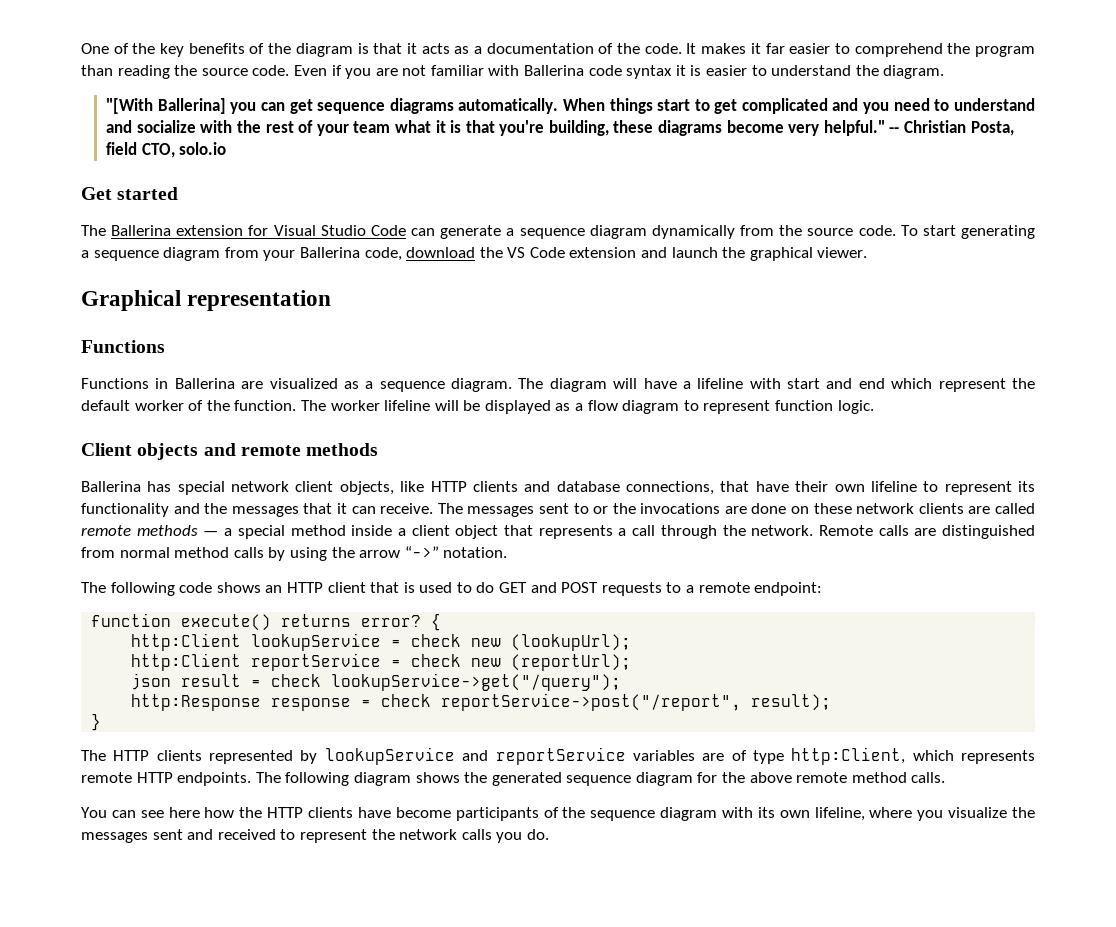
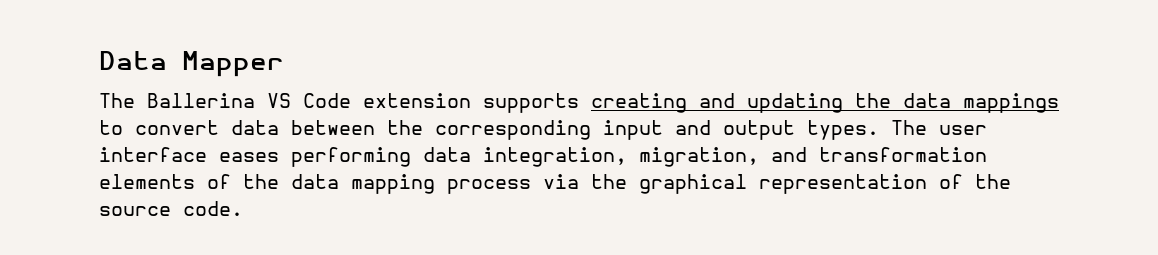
[81,43,1036,57] [81,65,945,79] [106,98,1035,114] [106,120,1014,136] [106,142,227,158] [81,187,179,200] [81,225,1035,239] [81,247,868,261] [81,290,332,311] [81,340,165,353] [81,378,1036,392] [81,400,874,414] [81,443,379,460] [81,481,1035,495] [81,503,1036,517] [81,525,1036,539] [81,546,508,561] [81,582,823,596] [91,613,442,631] [131,633,632,651] [131,653,632,671] [131,673,622,691] [131,693,832,711] [91,713,102,731] [81,747,1036,765] [81,772,946,786] [81,807,1035,821] [81,829,549,843] One of the key benefits of the diagram is that it acts as a documentation of the code. It makes it far easier to comprehend the program than reading the source code. Even if you are not familiar with Ballerina code syntax it is easier to understand the diagram. // "[With Ballerina] you can get sequence diagrams automatically. When things start to get complicated and you need to understand and socialize with the rest of your team what it is that you're building, these diagrams become very helpful." -- Christian Posta, field CTO, solo.io // Get started // The Ballerina extension for Visual Studio Code can generate a sequence diagram dynamically from the source code. To start generating a sequence diagram from your Ballerina code, download the VS Code extension and launch the graphical viewer. // Graphical representation // Functions // Functions in Ballerina are visualized as a sequence diagram. The diagram will have a lifeline with start and end which represent the default worker of the function. The worker lifeline will be displayed as a flow diagram to represent function logic. // Client objects and remote methods // Ballerina has special network client objects, like HTTP clients and database connections, that have their own lifeline to represent its functionality and the messages that it can receive. The messages sent to or the invocations are done on these network clients are called remote methods — a special method inside a client object that represents a call through the network. Remote calls are distinguished from normal method calls by using the arrow “->” notation. // The following code shows an HTTP client that is used to do GET and POST requests to a remote endpoint: // function execute() returns error? { // http:Client lookupService = check new (lookupUrl); // http:Client reportService = check new (reportUrl); // json result = check lookupService->get("/query"); // http:Response response = check reportService->post("/report", result); // } // The HTTP clients represented by lookupService and reportService variables are of type http:Client, which represents remote HTTP endpoints. The following diagram shows the generated sequence diagram for the above remote method calls. // You can see here how the HTTP clients have become participants of the sequence diagram with its own lifeline, where you visualize the messages sent and received to represent the network calls you do. -> [99,51,284,77] [99,93,1059,113] [99,120,987,140] [99,147,987,167] [99,174,1011,194] [99,201,243,216] Data Mapper // The Ballerina VS Code extension supports creating and updating the data mappings to convert data between the corresponding input and output types. The user interface eases performing data integration, migration, and transformation elements of the data mapping process via the graphical representation of the source code.

